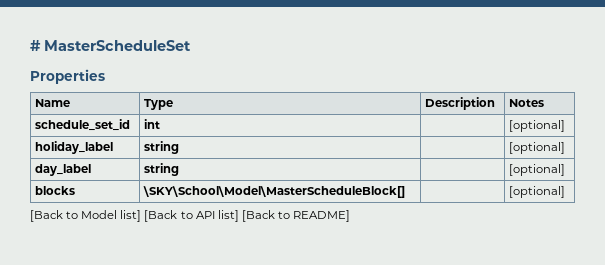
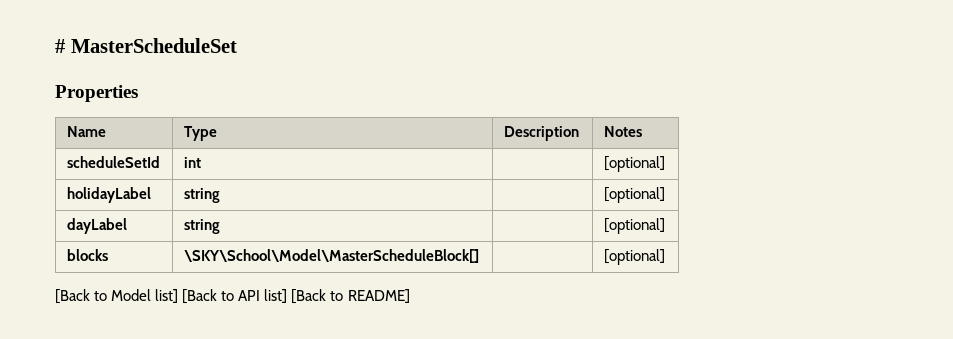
[35,119,131,131] schedule_set_id -> [66,156,160,168] scheduleSetId
[35,141,114,154] [144,141,180,154] [509,142,566,154] [35,164,92,176] holiday_label | string | | [optional] // day_label -> [66,187,151,203] [183,188,220,203] [603,187,665,203] [66,218,127,234] holidayLabel | string | | [optional] // dayLabel

